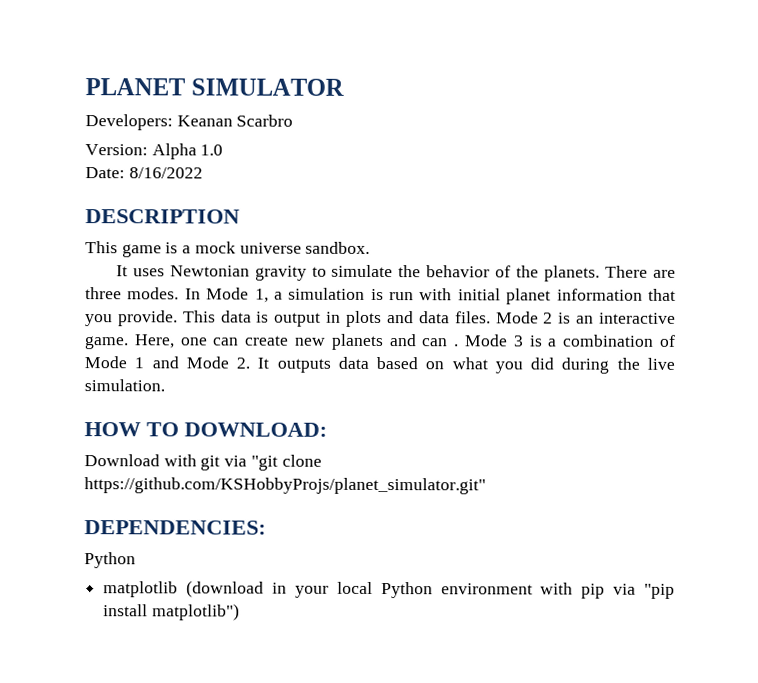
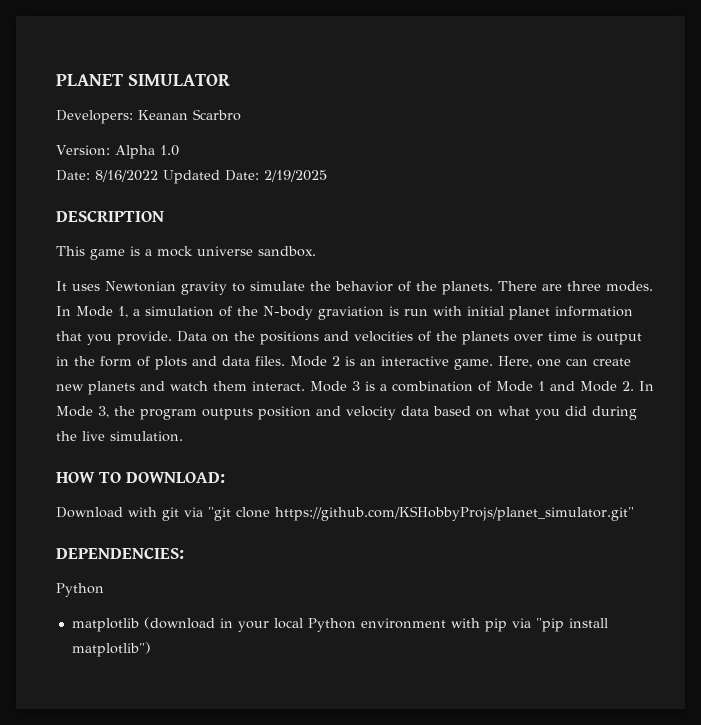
(203, 173) none -> [163,170,327,184] Updated Date: 2/19/2025
(366, 293) none -> [219,306,384,320] of the N-body graviation
[182,310,342,327] This data is output in -> [177,331,642,345] [56,356,150,367] Data on the positions and velocities of the planets over time is output in the form of
[421,338,459,347] can . -> [170,381,305,391] watch them interact.
[257,357,331,373] It outputs -> [639,381,654,391] [56,406,396,420] In Mode 3, the program outputs position and velocity

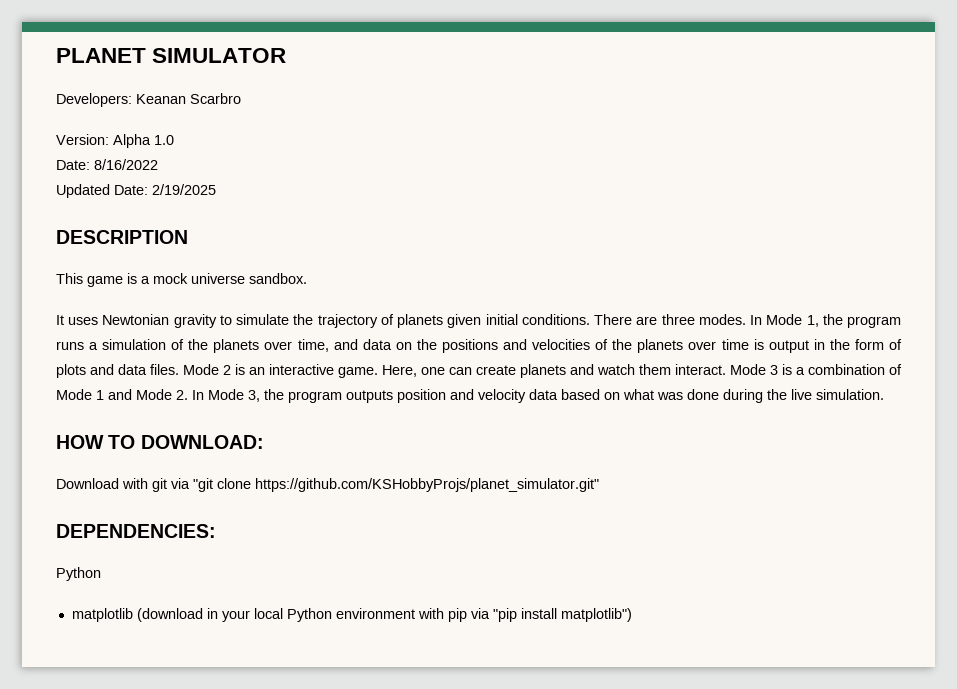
(158, 176) none -> (158, 164) //
[335,281,493,295] behavior of the planets. -> [317,314,590,328] trajectory of planets given initial conditions.
(128, 312) none -> [822,314,901,328] [56,341,84,350] the program runs
[263,306,633,320] [56,331,207,345] N-body graviation is run with initial planet information that you provide. Data -> [213,339,392,353] planets over time, and data
[56,384,84,391] new -> (516, 370) none
[535,406,587,420] you did -> [657,389,719,400] was done

